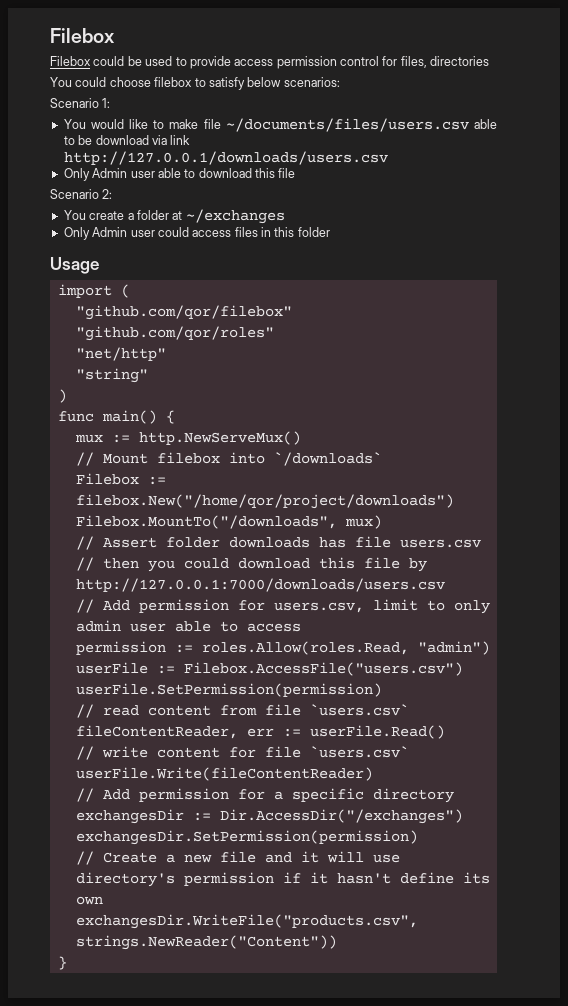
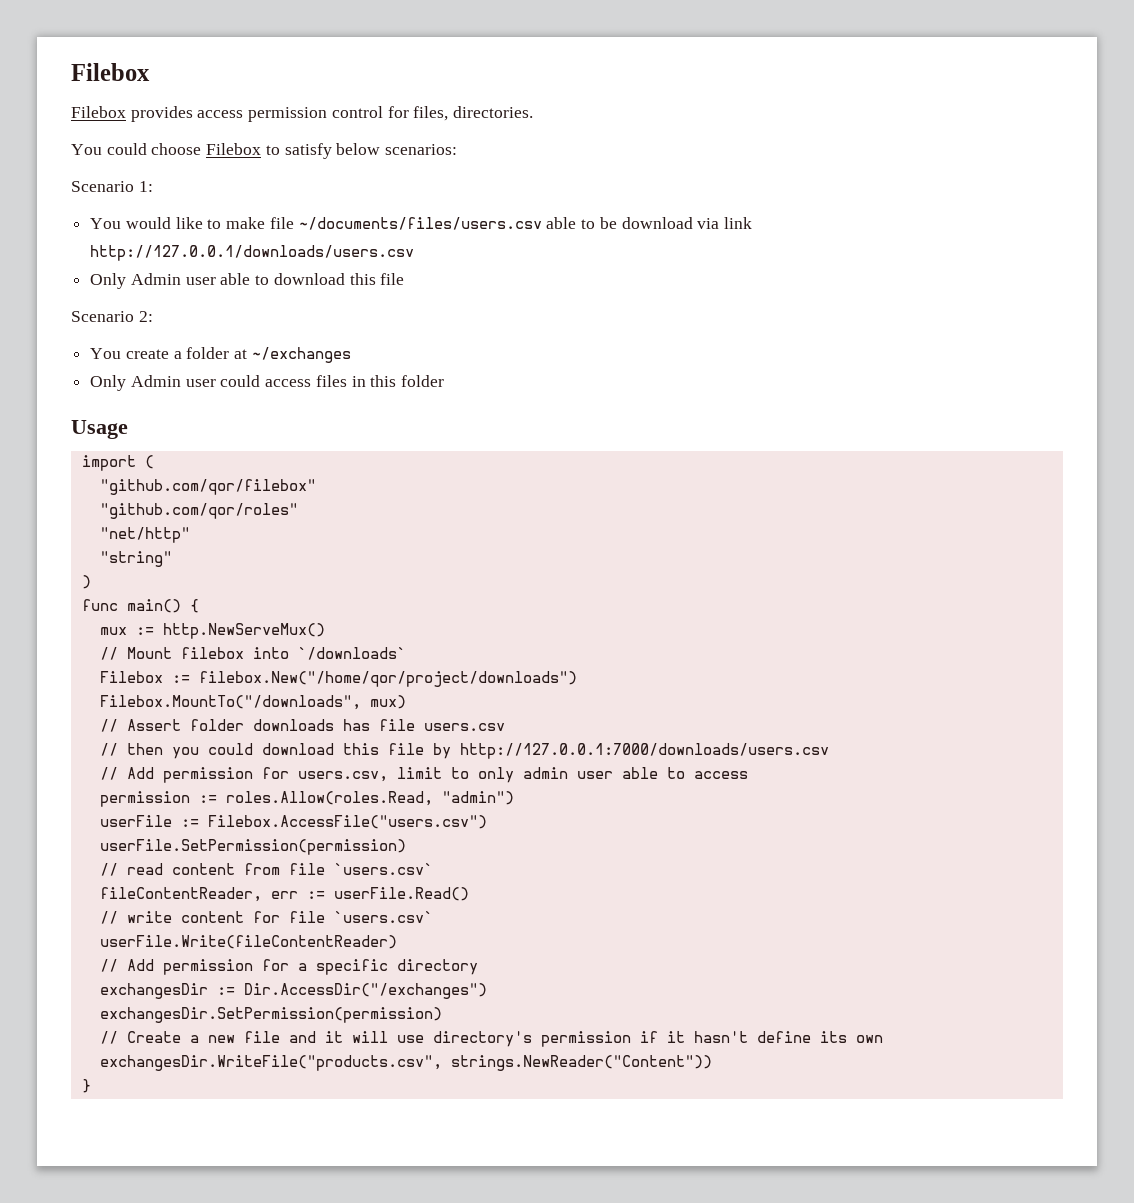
[93,56,231,69] could be used to provide -> [130,106,193,122] provides
[430,56,490,66] directories -> [453,106,534,118] directories.
[154,77,193,87] filebox -> [206,143,262,155] Filebox

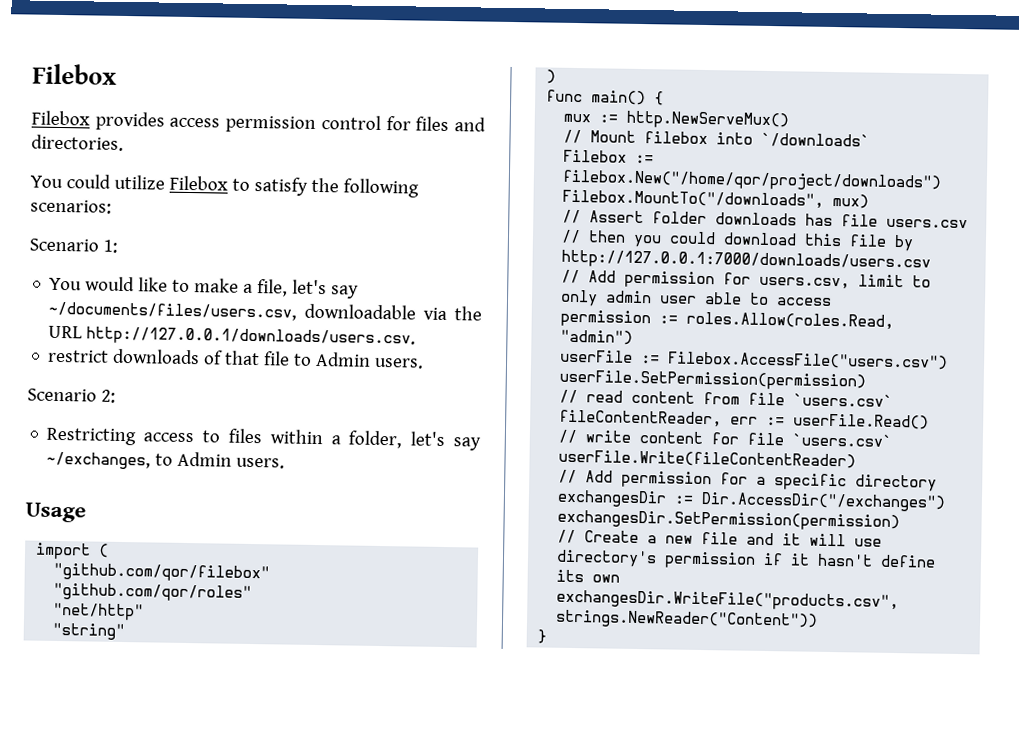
[413,106,449,121] files, -> [415,116,487,132] files and
[151,143,202,155] choose -> [113,174,165,190] utilize
[336,143,381,155] below -> [310,177,419,198] the following
[269,217,752,230] [90,245,415,261] [90,273,405,289] [71,311,153,322] [90,347,351,363] [90,375,445,391] file ~/documents/files/users.csv able to be download via link http://127.0.0.1/downloads/users.csv // Only Admin user able to download this file // Scenario 2: // You create a folder at ~/exchanges // Only Admin user could access files in this folder -> [243,279,360,299] [48,301,482,321] [48,325,417,348] [47,348,425,369] [27,388,116,403] [46,427,482,451] [46,451,286,470] a file, let's say ~/documents/files/users.csv, downloadable via the URL http://127.0.0.1/downloads/users.csv. // restrict downloads of that file to Admin users. // Scenario 2: // Restricting access to files within a folder, let's say ~/exchanges, to Admin users.

